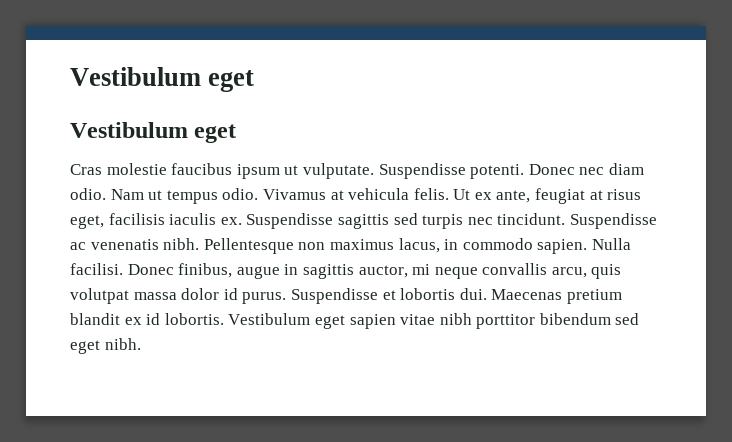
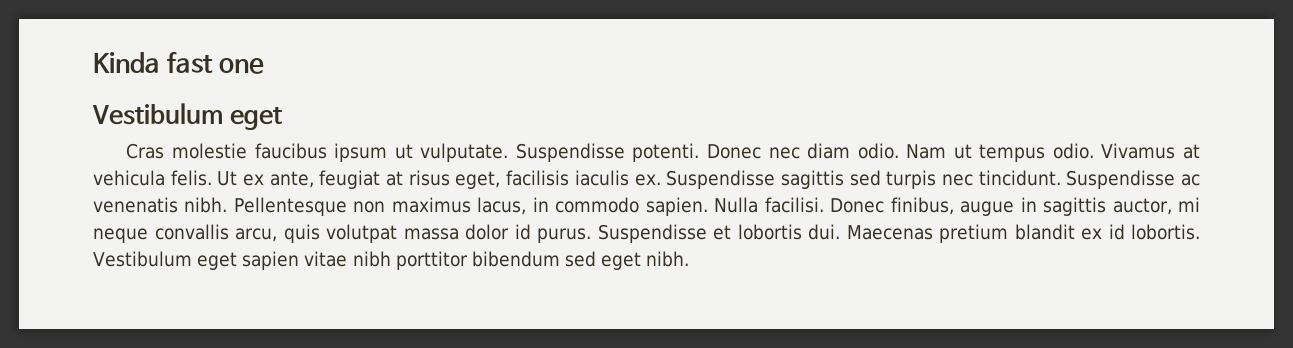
[70,67,255,92] Vestibulum eget -> [93,52,265,74] Kinda fast one

